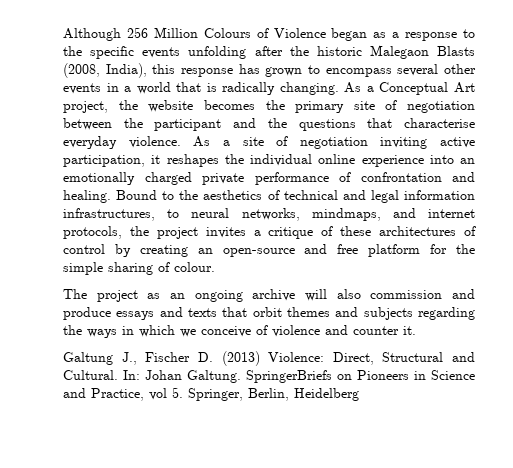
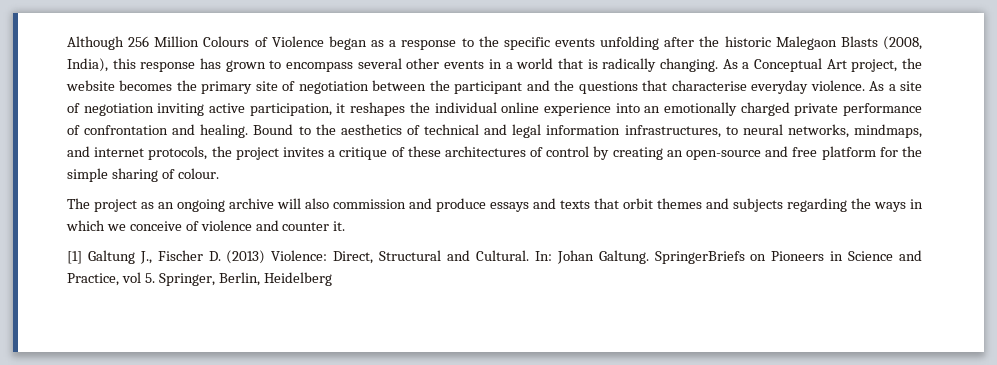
(416, 330) none -> [67,251,82,264] [1]

